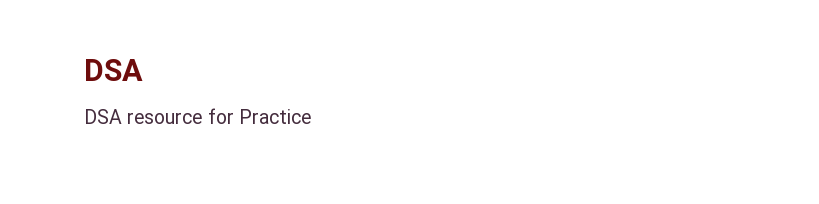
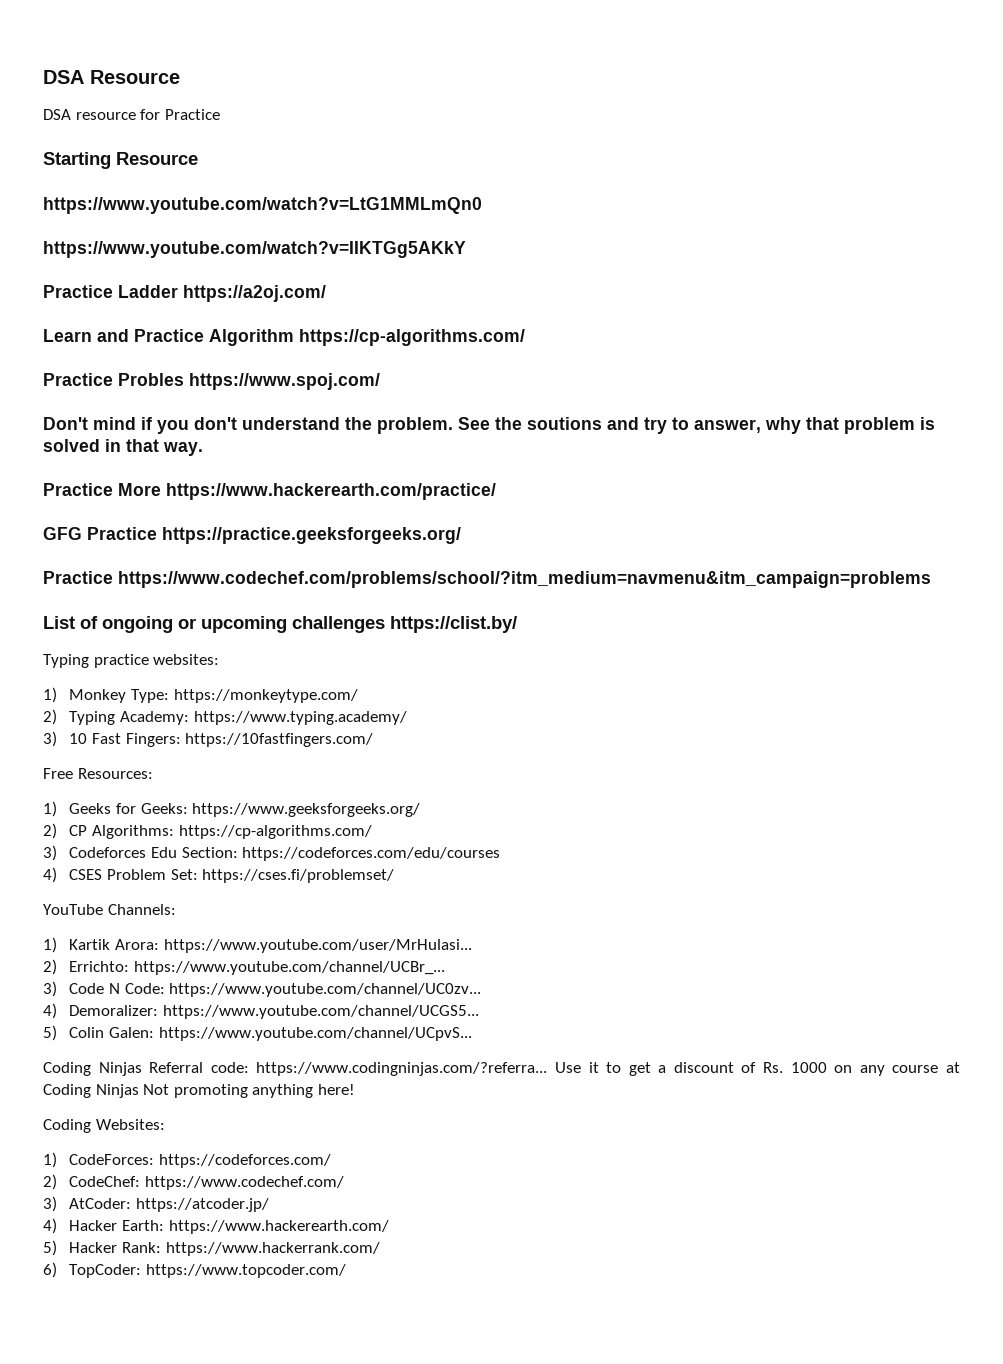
[84,59,143,81] DSA -> [43,70,180,84] DSA Resource
(311, 116) none -> [43,152,198,169] [43,197,482,214] [43,241,466,258] [43,285,326,302] [43,329,525,346] [43,373,380,390] [43,417,935,434] [43,439,203,456] [43,483,496,500] [43,527,461,544] [43,571,931,588] [43,616,517,633] [43,654,220,668] [43,687,358,703] [43,709,407,725] [43,731,374,747] [43,768,153,779] [43,801,421,817] [43,823,372,839] [43,845,501,861] [43,867,395,883] [43,904,176,915] [43,937,472,953] [43,959,446,975] [43,981,482,997] [43,1003,480,1019] [43,1025,472,1041] [43,1062,961,1076] [43,1084,355,1098] [43,1119,165,1133] [43,1152,332,1168] [43,1174,345,1190] [43,1196,270,1212] [43,1218,389,1234] [43,1240,380,1256] [43,1262,347,1278] // Starting Resource // https://www.youtube.com/watch?v=LtG1MMLmQn0 // https://www.youtube.com/watch?v=IIKTGg5AKkY // Practice Ladder https://a2oj.com/ // Learn and Practice Algorithm https://cp-algorithms.com/ // Practice Probles https://www.spoj.com/ // Don't mind if you don't understand the problem. See the soutions and try to answer, why that problem is solved in that way. // Practice More https://www.hackerearth.com/practice/ // GFG Practice https://practice.geeksforgeeks.org/ // Practice https://www.codechef.com/problems/school/?itm_medium=navmenu&itm_campaign=problems // List of ongoing or upcoming challenges https://clist.by/ // Typing practice websites: // 1) Monkey Type: https://monkeytype.com/ // 2) Typing Academy: https://www.typing.academy/ // 3) 10 Fast Fingers: https://10fastfingers.com/ // Free Resources: // 1) Geeks for Geeks: https://www.geeksforgeeks.org/ // 2) CP Algorithms: https://cp-algorithms.com/ // 3) Codeforces Edu Section: https://codeforces.com/edu/courses // 4) CSES Problem Set: https://cses.fi/problemset/ // YouTube Channels: // 1) Kartik Arora: https://www.youtube.com/user/MrHulasi... // 2) Errichto: https://www.youtube.com/channel/UCBr_... // 3) Code N Code: https://www.youtube.com/channel/UC0zv... // 4) Demoralizer: https://www.youtube.com/channel/UCGS5... // 5) Colin Galen: https://www.youtube.com/channel/UCpvS... // Coding Ninjas Referral code: https://www.codingninjas.com/?referra... Use it to get a discount of Rs. 1000 on any course at Coding Ninjas Not promoting anything here! // Coding Websites: // 1) CodeForces: https://codeforces.com/ // 2) CodeChef: https://www.codechef.com/ // 3) AtCoder: https://atcoder.jp/ // 4) Hacker Earth: https://www.hackerearth.com/ // 5) Hacker Rank: https://www.hackerrank.com/ // 6) TopCoder: https://www.topcoder.com/

